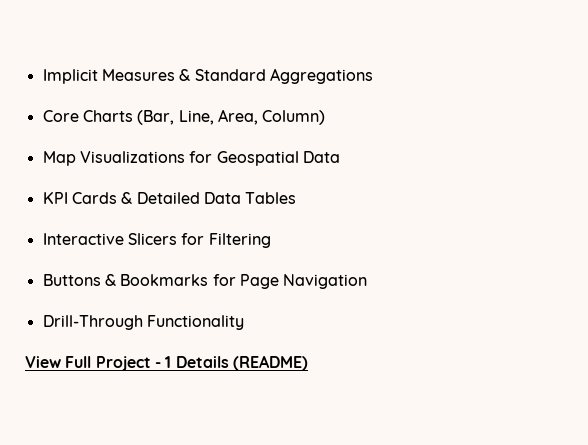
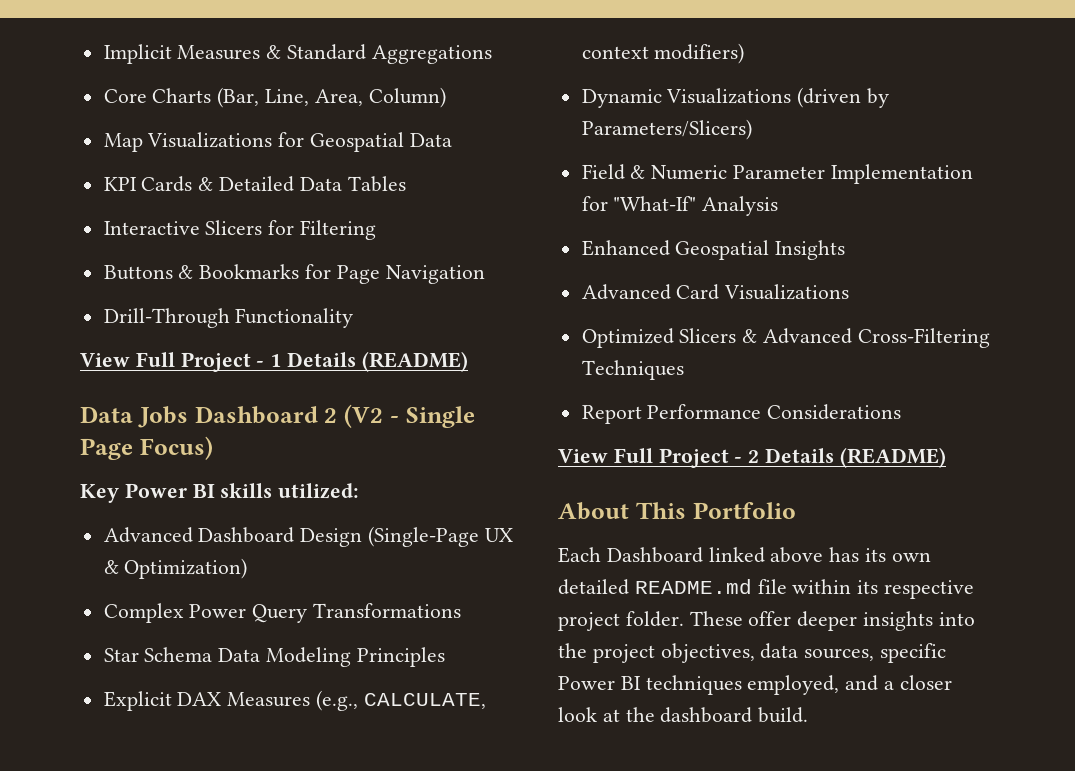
(308, 363) none -> [80,404,475,428] [80,436,213,460] [80,483,360,503] [103,526,513,547] [103,558,248,579] [103,603,462,623] [103,647,445,667] [103,690,486,711] [581,43,745,64] [581,87,890,108] [581,119,752,140] [581,164,973,184] [581,196,779,216] [581,240,846,260] [581,284,850,300] [581,328,990,348] [581,360,684,380] [581,404,902,424] [558,447,946,468] [558,502,796,520] [558,547,931,563] [558,579,975,599] [558,611,975,631] [558,643,947,663] [558,675,952,695] [558,707,809,723] // Data Jobs Dashboard 2 (V2 - Single Page Focus) // Key Power BI skills utilized: // Advanced Dashboard Design (Single-Page UX & Optimization) // Complex Power Query Transformations // Star Schema Data Modeling Principles // Explicit DAX Measures (e.g., CALCULATE, context modifiers) // Dynamic Visualizations (driven by Parameters/Slicers) // Field & Numeric Parameter Implementation for "What-If" Analysis // Enhanced Geospatial Insights // Advanced Card Visualizations // Optimized Slicers & Advanced Cross-Filtering Techniques // Report Performance Considerations // View Full Project - 2 Details (README) // About This Portfolio // Each Dashboard linked above has its own detailed README.md file within its respective project folder. These offer deeper insights into the project objectives, data sources, specific Power BI techniques employed, and a closer look at the dashboard build.

